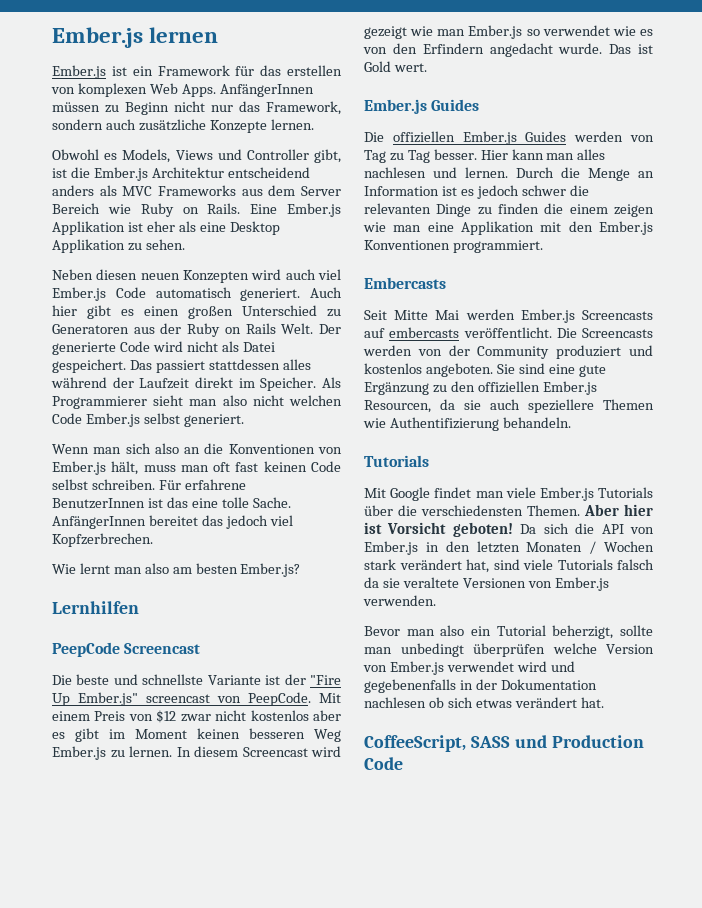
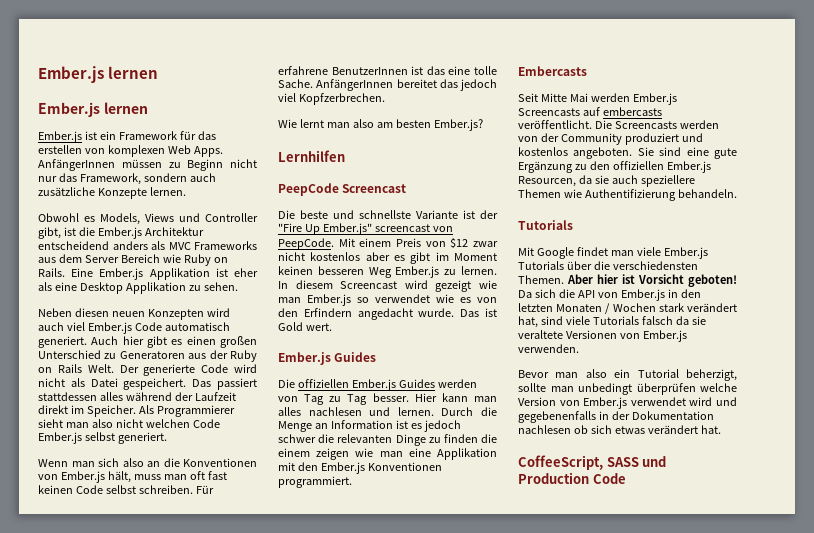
[52,27,219,48] Ember.js lernen -> [38,66,159,83] [38,102,148,117] Ember.js lernen // Ember.js lernen

